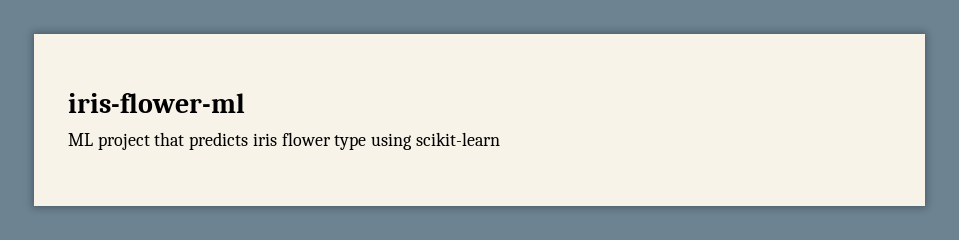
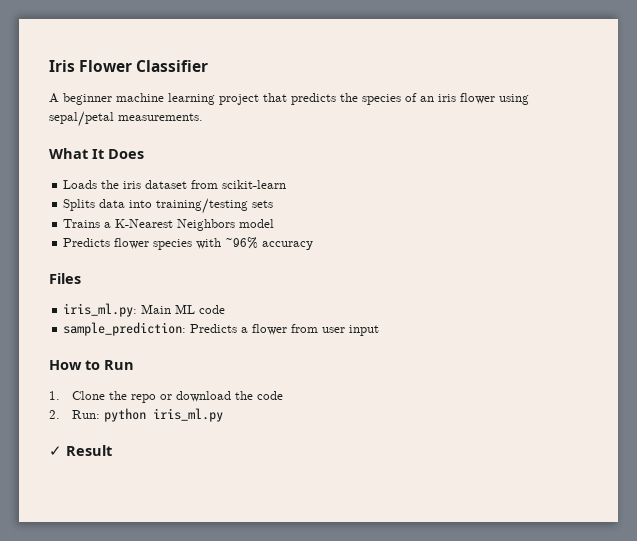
[68,93,245,113] [68,132,500,150] iris-flower-ml // ML project that predicts iris flower type using scikit-learn -> [49,60,209,72] [49,93,529,105] [49,111,203,127] [49,148,144,159] [63,180,287,189] [63,198,274,214] [63,219,275,231] [63,237,314,250] [49,273,81,284] [63,303,226,317] [63,322,380,336] [49,360,134,370] [49,391,284,403] [49,408,224,422] [49,445,112,456] Iris Flower Classifier // A beginner machine learning project that predicts the species of an iris flower using sepal/petal measurements. // What It Does // Loads the iris dataset from scikit-learn // Splits data into training/testing sets // Trains a K-Nearest Neighbors model // Predicts flower species with ~96% accuracy // Files // iris_ml.py: Main ML code // sample_prediction: Predicts a flower from user input // How to Run // 1. Clone the repo or download the code // 2. Run: python iris_ml.py // ✓ Result

